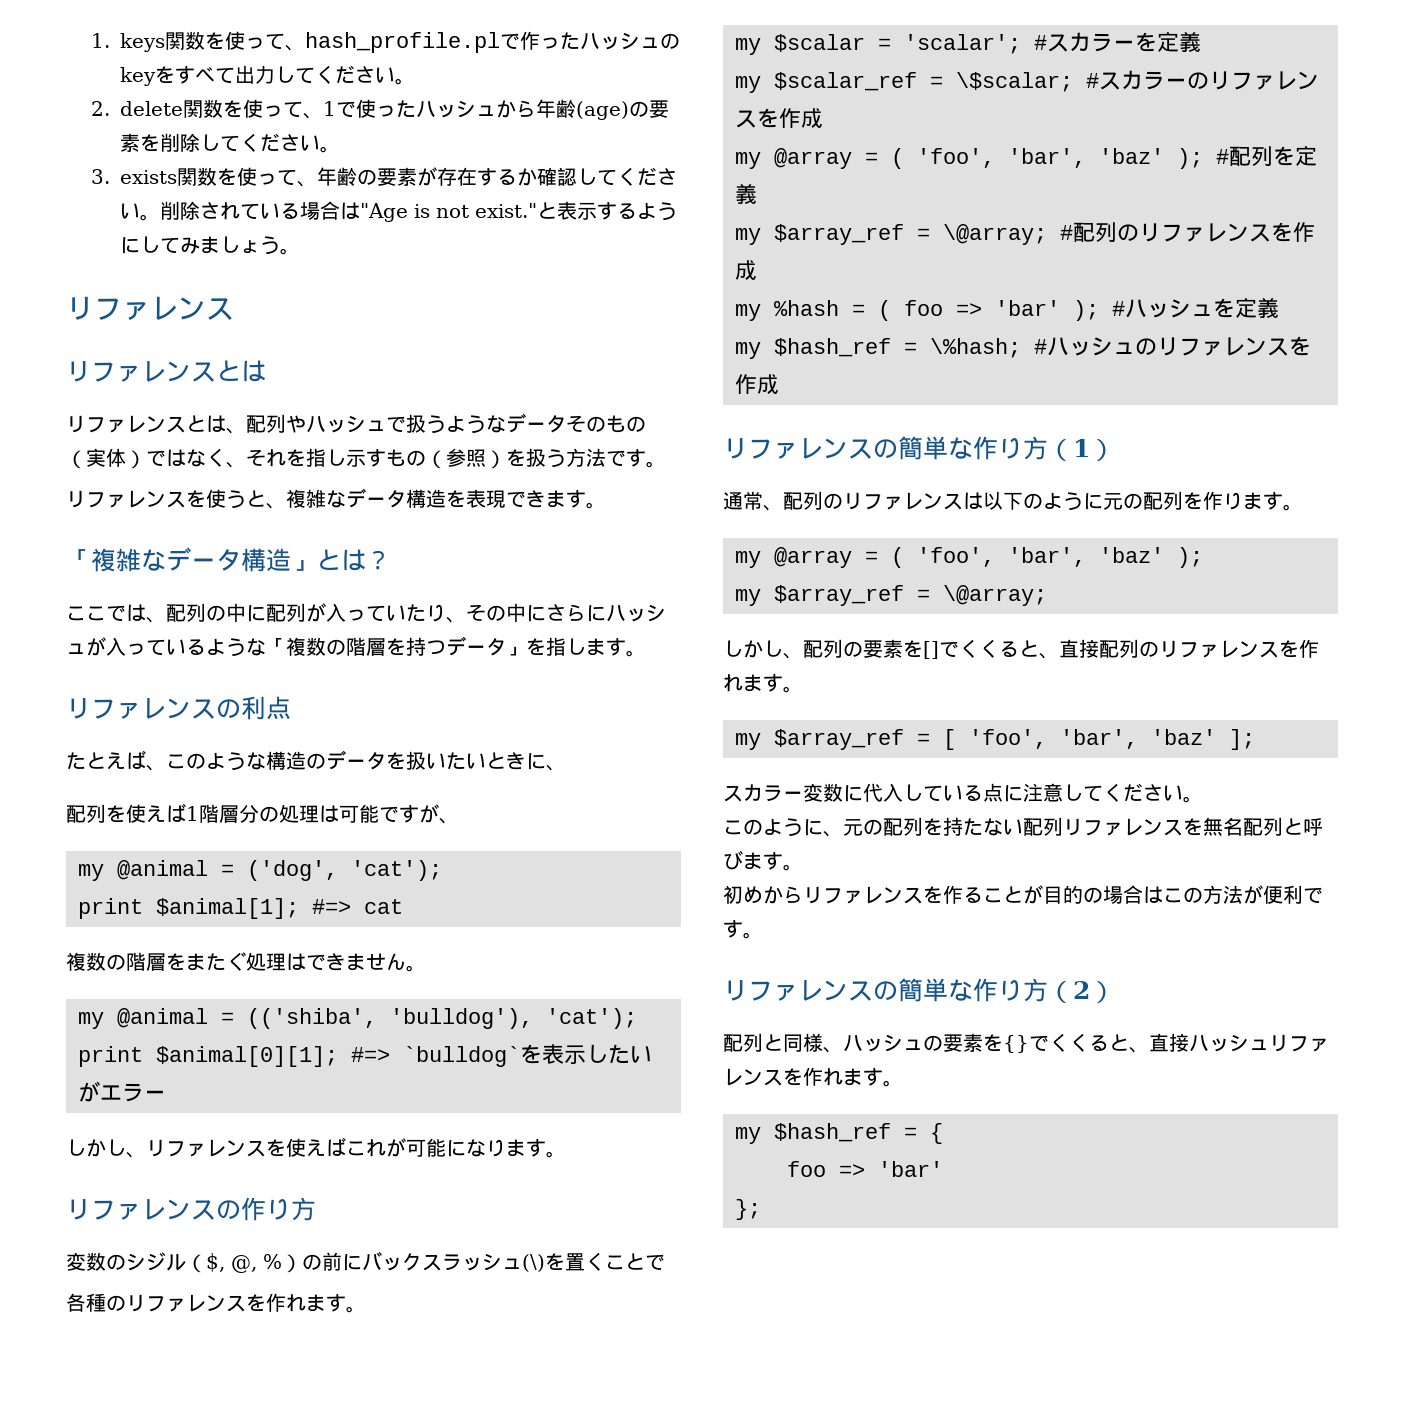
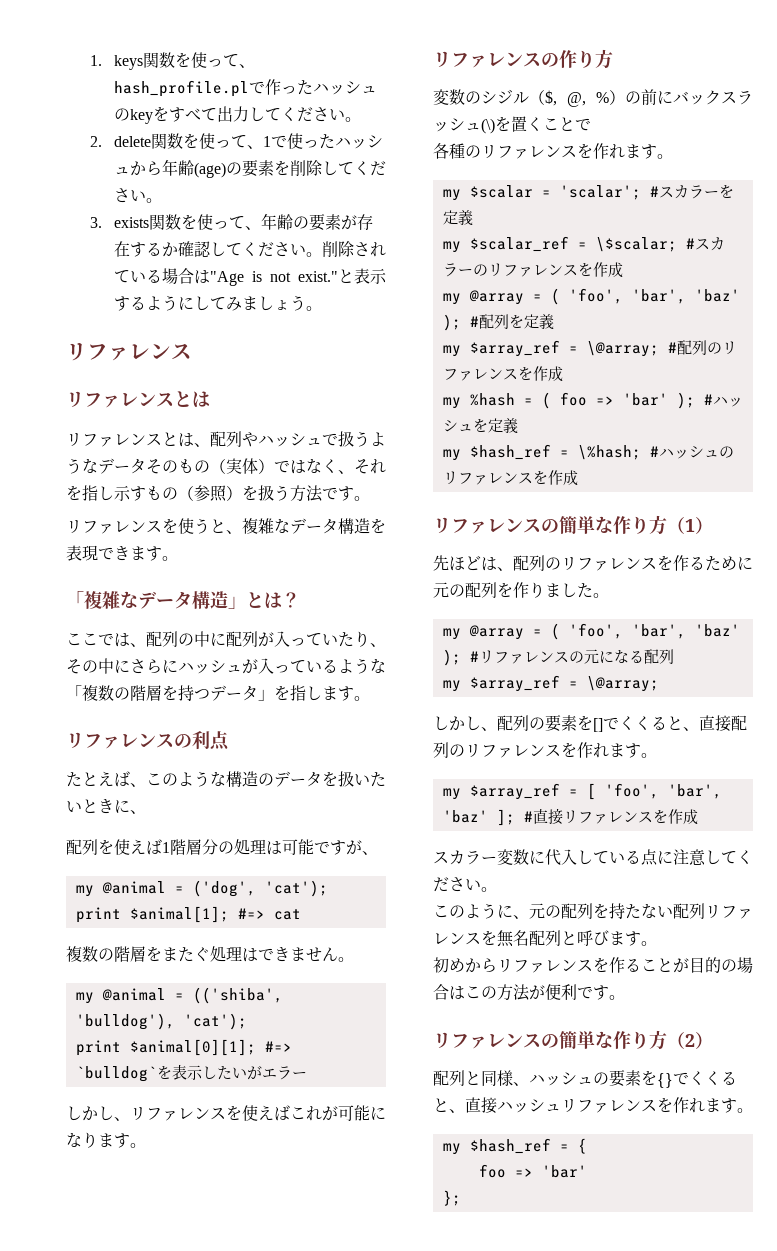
[723,491,763,510] 通常 -> [433,555,497,571] 先ほどは
[963,491,1083,511] は以下のよう -> [657,555,737,571] を作るため
[1263,492,1283,510] す -> [561,583,593,598] した
(1203, 557) none -> [469,649,674,664] #リファレンスの元になる配列
(1255, 739) none -> [523,808,698,825] #直接リファレンスを作成

